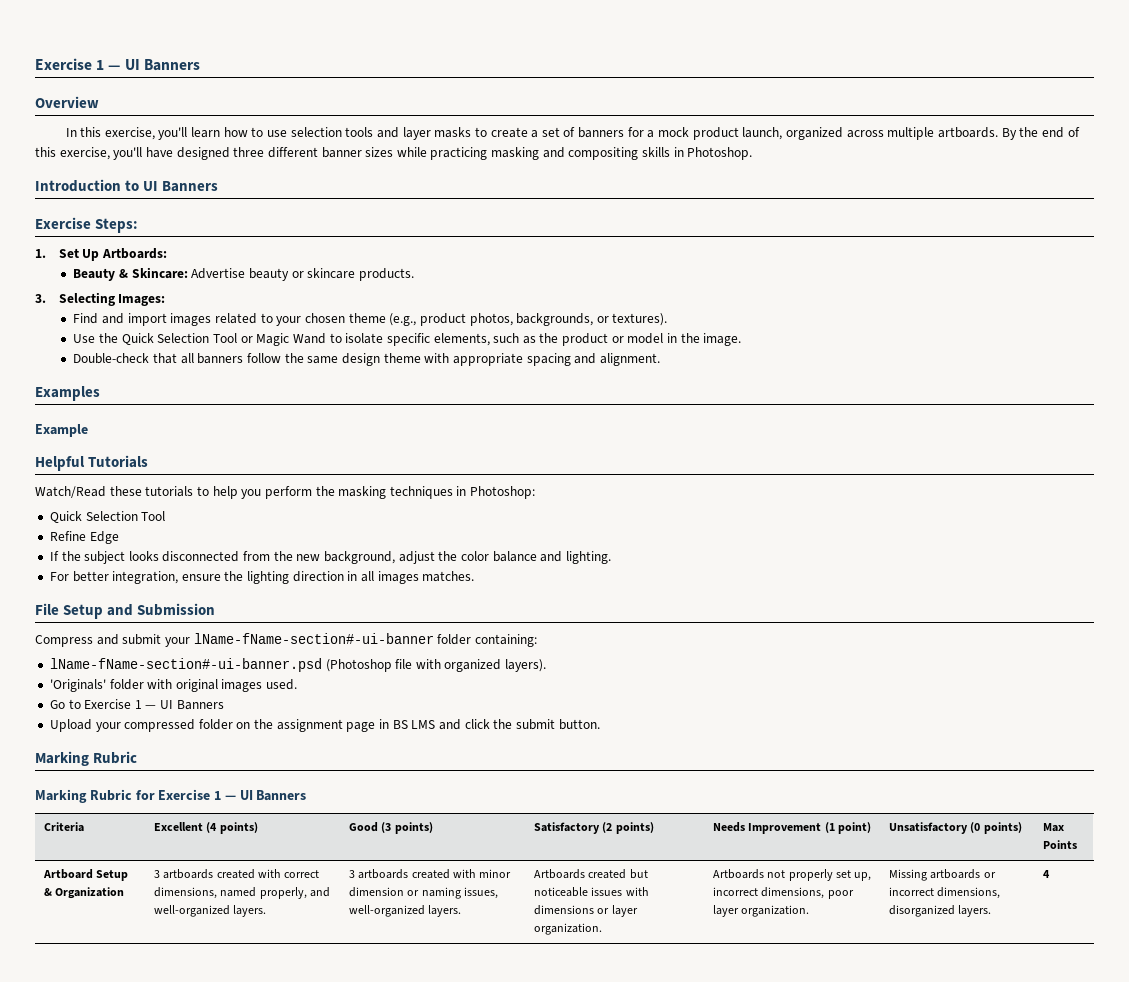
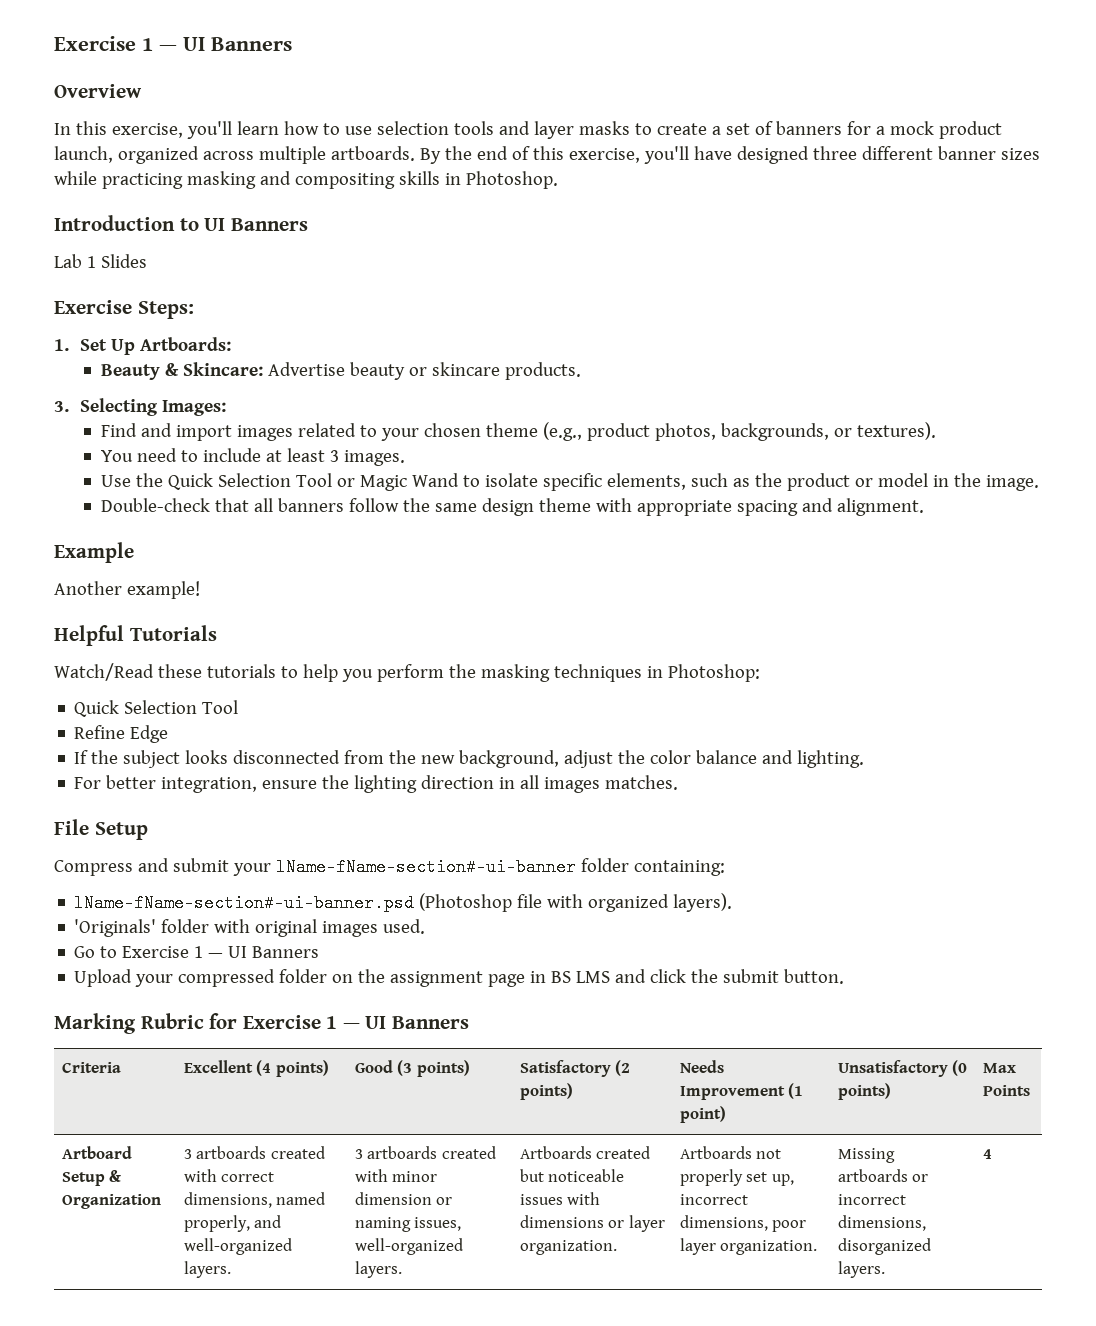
(219, 186) none -> [54,254,147,268] // Lab 1 Slides
(668, 319) none -> [100,448,405,466] // You need to include at least 3 images.
[35,386,100,401] [35,424,88,437] Examples // Example -> [54,542,134,563] [54,581,200,599] Example // Another example!
[107,603,216,616] and Submission -> (148, 831) none
[35,789,132,803] // Marking Rubric -> (204, 1021) none

